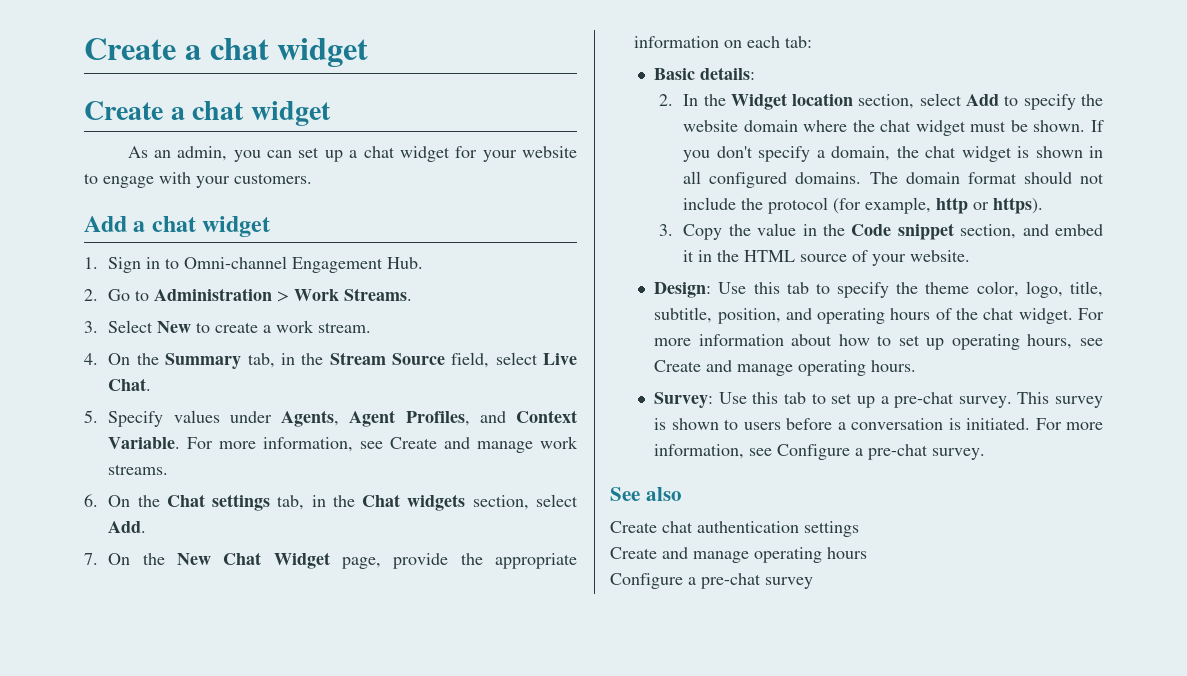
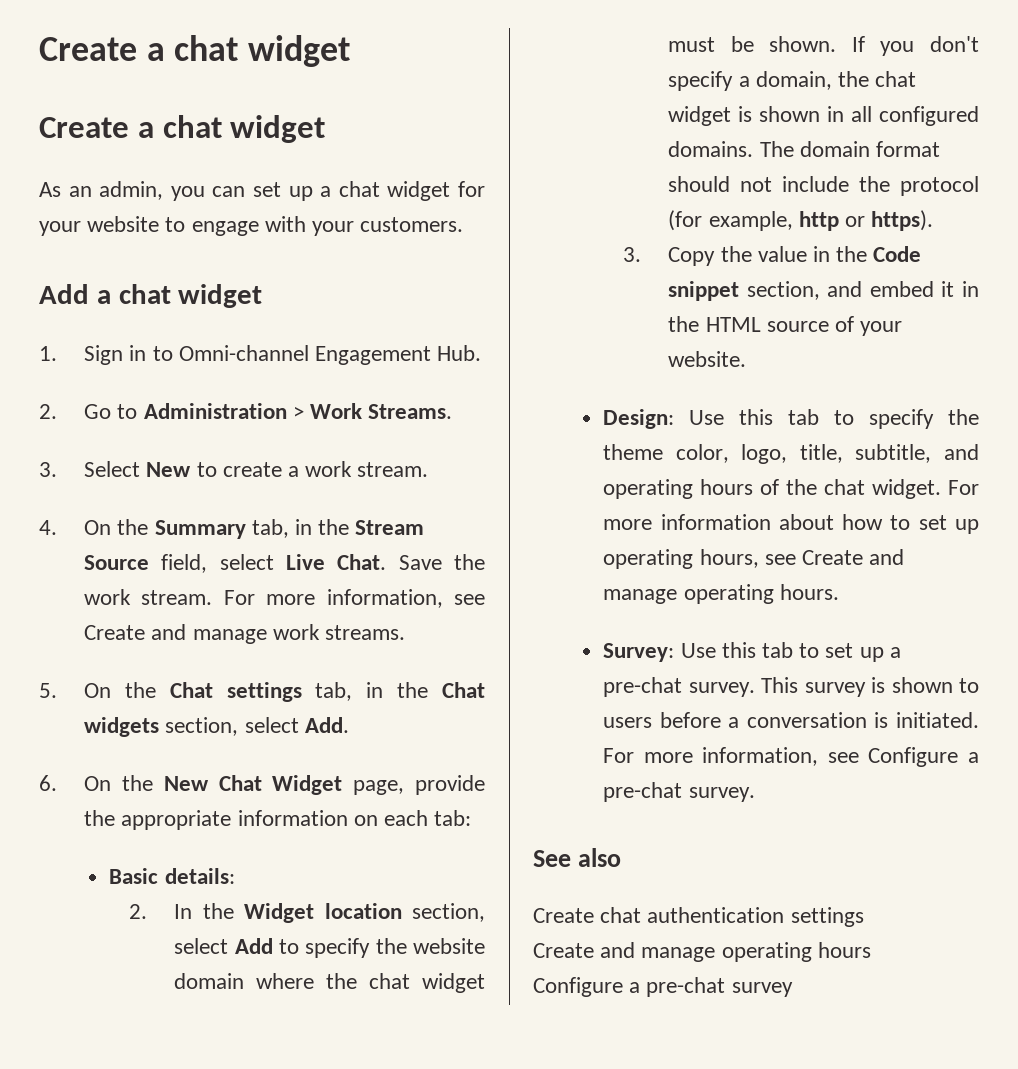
[84,410,577,427] [108,437,181,449] // 5. Specify values under Agents, Agent Profiles, and Context Variable. -> [398,554,485,570] [84,589,213,605] Save the work stream.
[84,494,98,507] 6. -> [39,683,57,698] 5.
[84,553,98,565] 7. -> [39,775,57,791] 6.
[717,308,781,324] position, -> (932, 453) none

